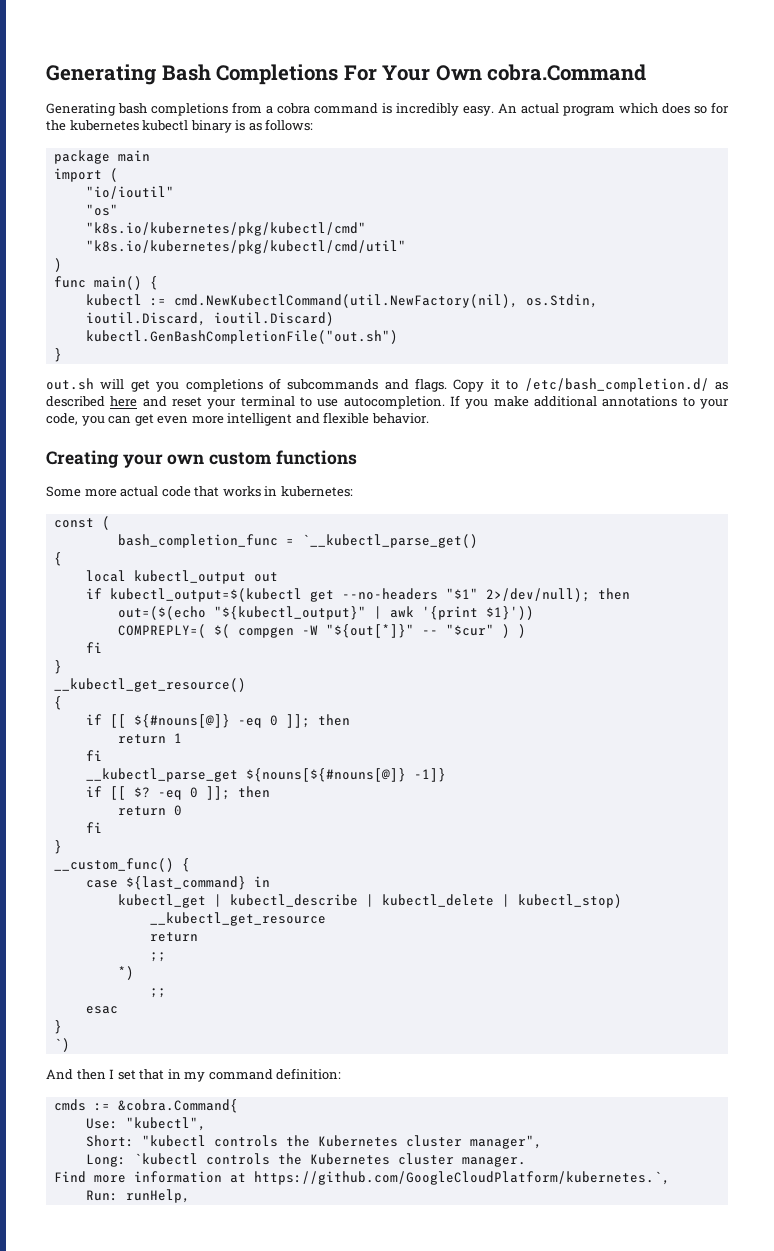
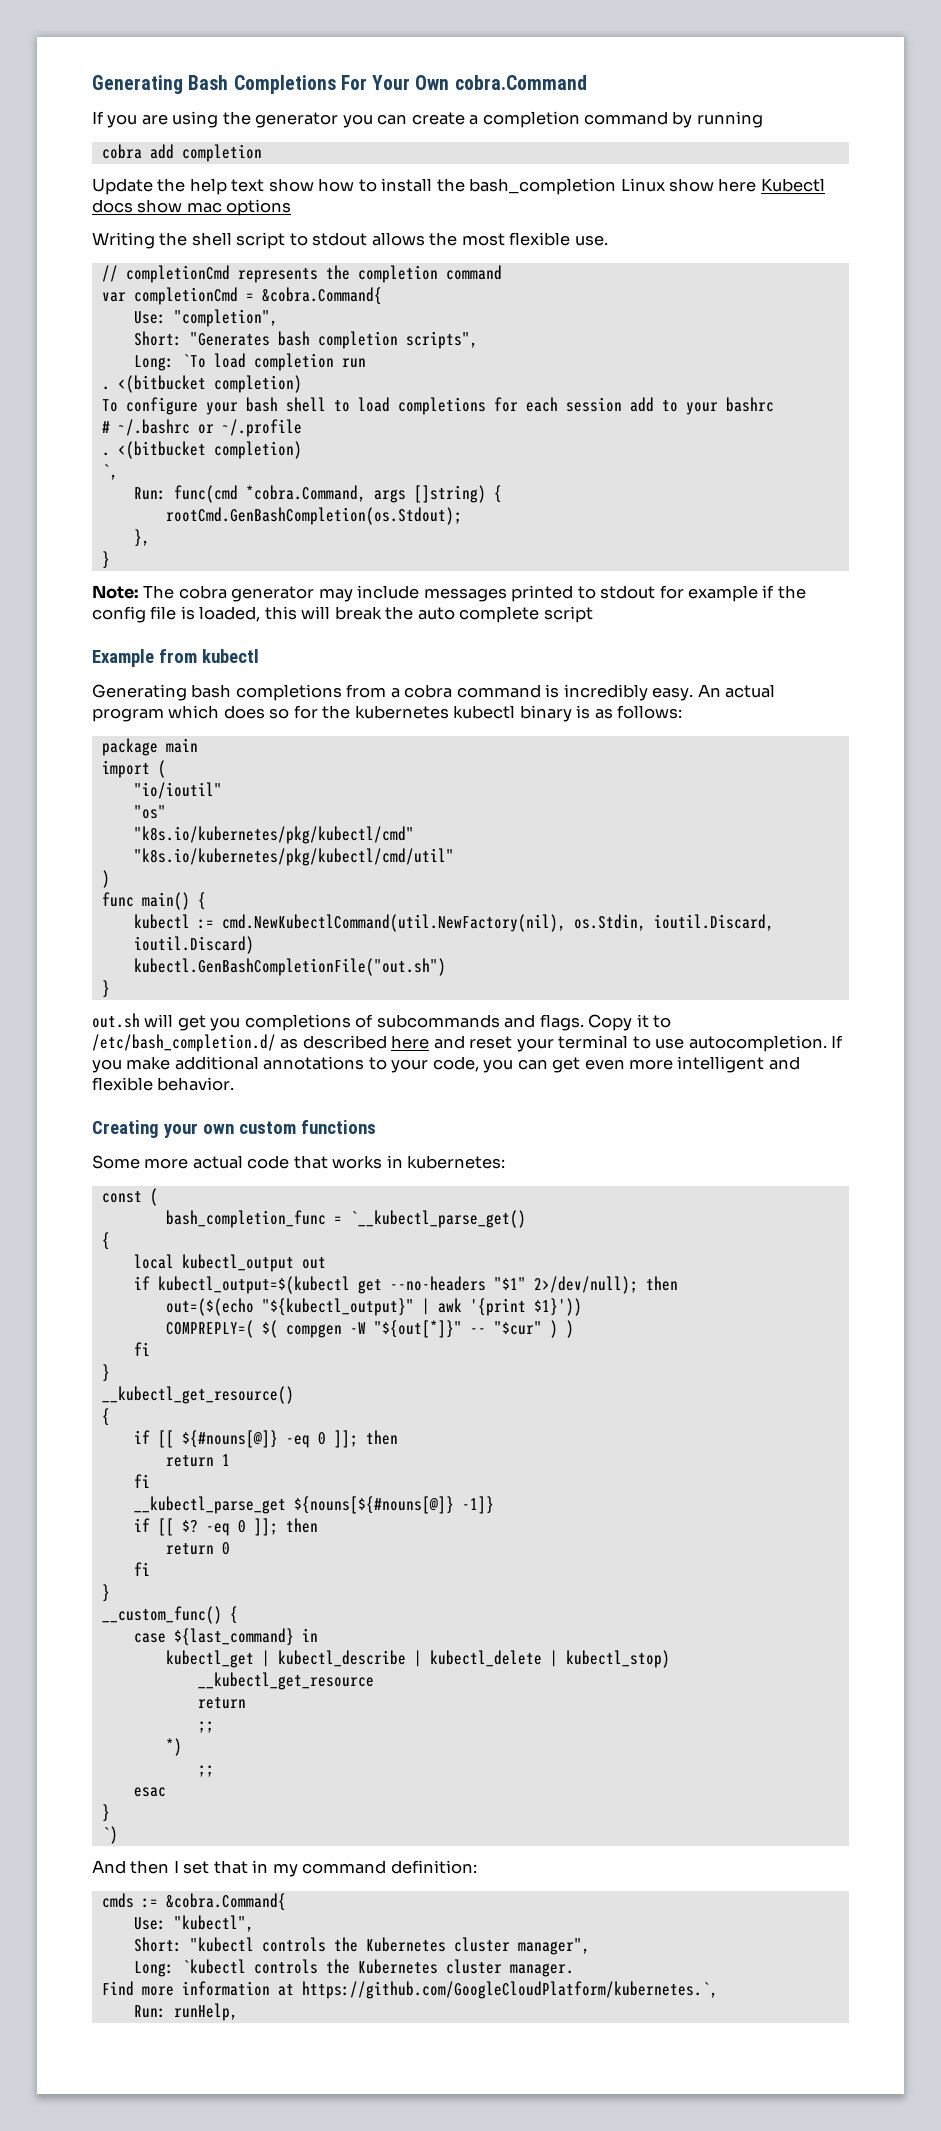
(647, 72) none -> [92,111,763,128] [101,144,262,162] [92,178,825,195] [92,199,292,216] [92,232,608,249] [101,265,502,283] [101,287,382,305] [133,309,278,327] [133,331,478,349] [133,353,366,371] [101,375,302,393] [101,397,774,415] [101,419,302,437] [101,441,302,459] [101,464,118,480] [133,485,502,503] [165,507,462,525] [133,529,150,547] [101,551,110,569] [92,585,806,602] [92,606,593,623] [92,649,259,667] // If you are using the generator you can create a completion command by running // cobra add completion // Update the help text show how to install the bash_completion Linux show here Kubectl docs show mac options // Writing the shell script to stdout allows the most flexible use. // // completionCmd represents the completion command // var completionCmd = &cobra.Command{ // Use: "completion", // Short: "Generates bash completion scripts", // Long: `To load completion run // . <(bitbucket completion) // To configure your bash shell to load completions for each session add to your bashrc // # ~/.bashrc or ~/.profile // . <(bitbucket completion) // `, // Run: func(cmd *cobra.Command, args []string) { // rootCmd.GenBashCompletion(os.Stdout); // }, // } // Note: The cobra generator may include messages printed to stdout for example if the config file is loaded, this will break the auto complete script // Example from kubectl

